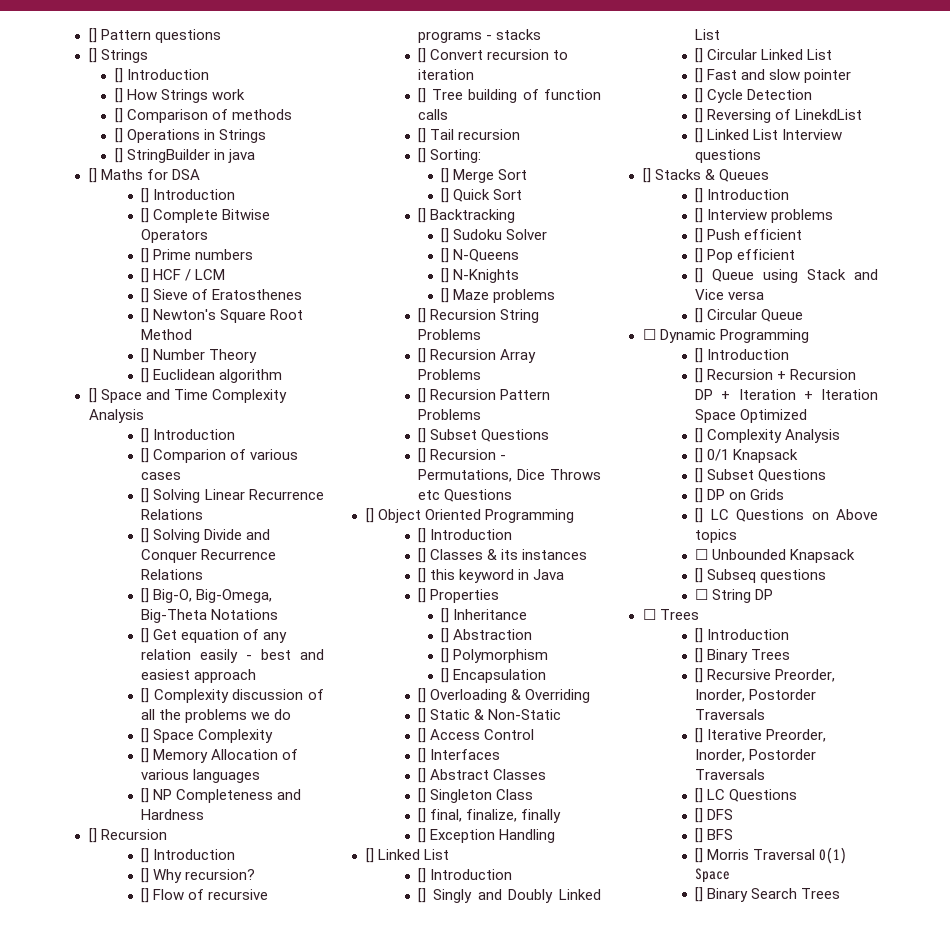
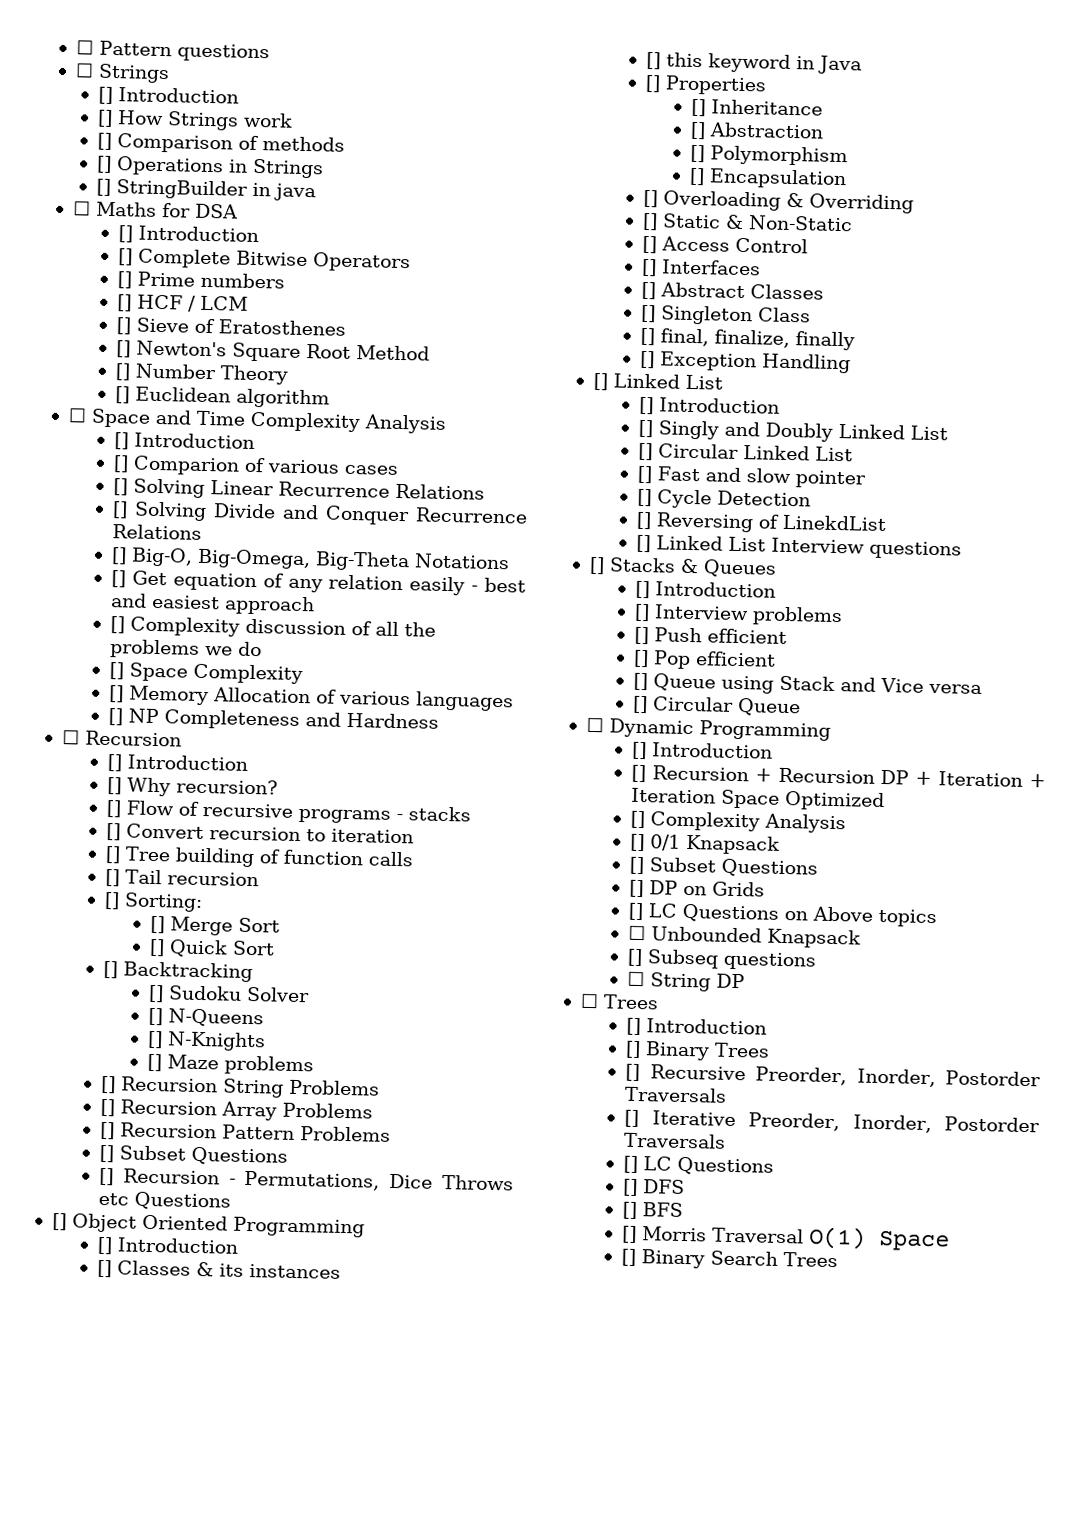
[88,28,97,43] [] -> [75,40,94,55] ☐
[88,48,97,63] [] -> [74,63,94,78] ☐
[88,168,97,183] [] -> [72,201,91,216] ☐
[88,388,97,403] [] -> [67,408,87,423] ☐
[88,828,97,843] [] -> [61,730,80,745] ☐

